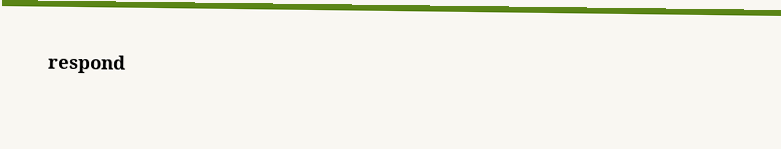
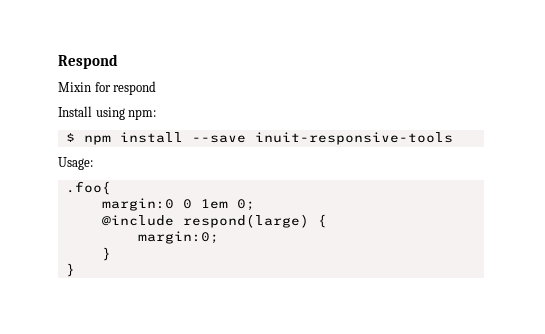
[47,54,126,74] respond -> [58,54,118,69] [58,81,157,95] [58,106,157,120] [65,132,453,145] [58,157,93,170] [65,181,111,195] [101,198,255,211] [101,214,327,228] [137,231,219,244] [101,247,111,261] [65,263,75,277] Respond // Mixin for respond // Install using npm: // $ npm install --save inuit-responsive-tools // Usage: // .foo{ // margin:0 0 1em 0; // @include respond(large) { // margin:0; // } // }

